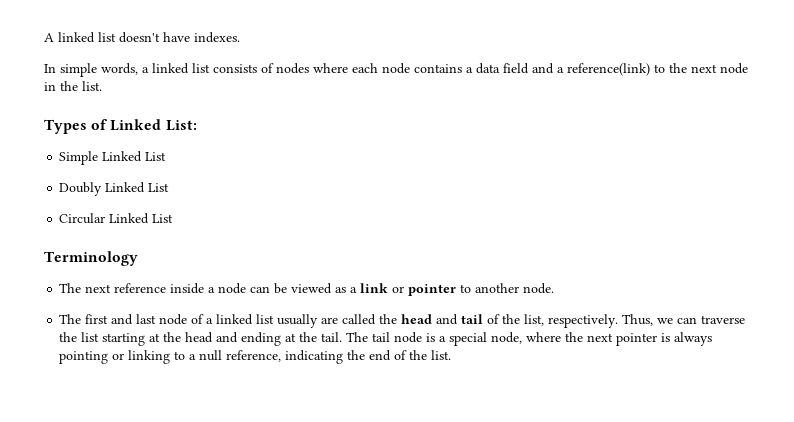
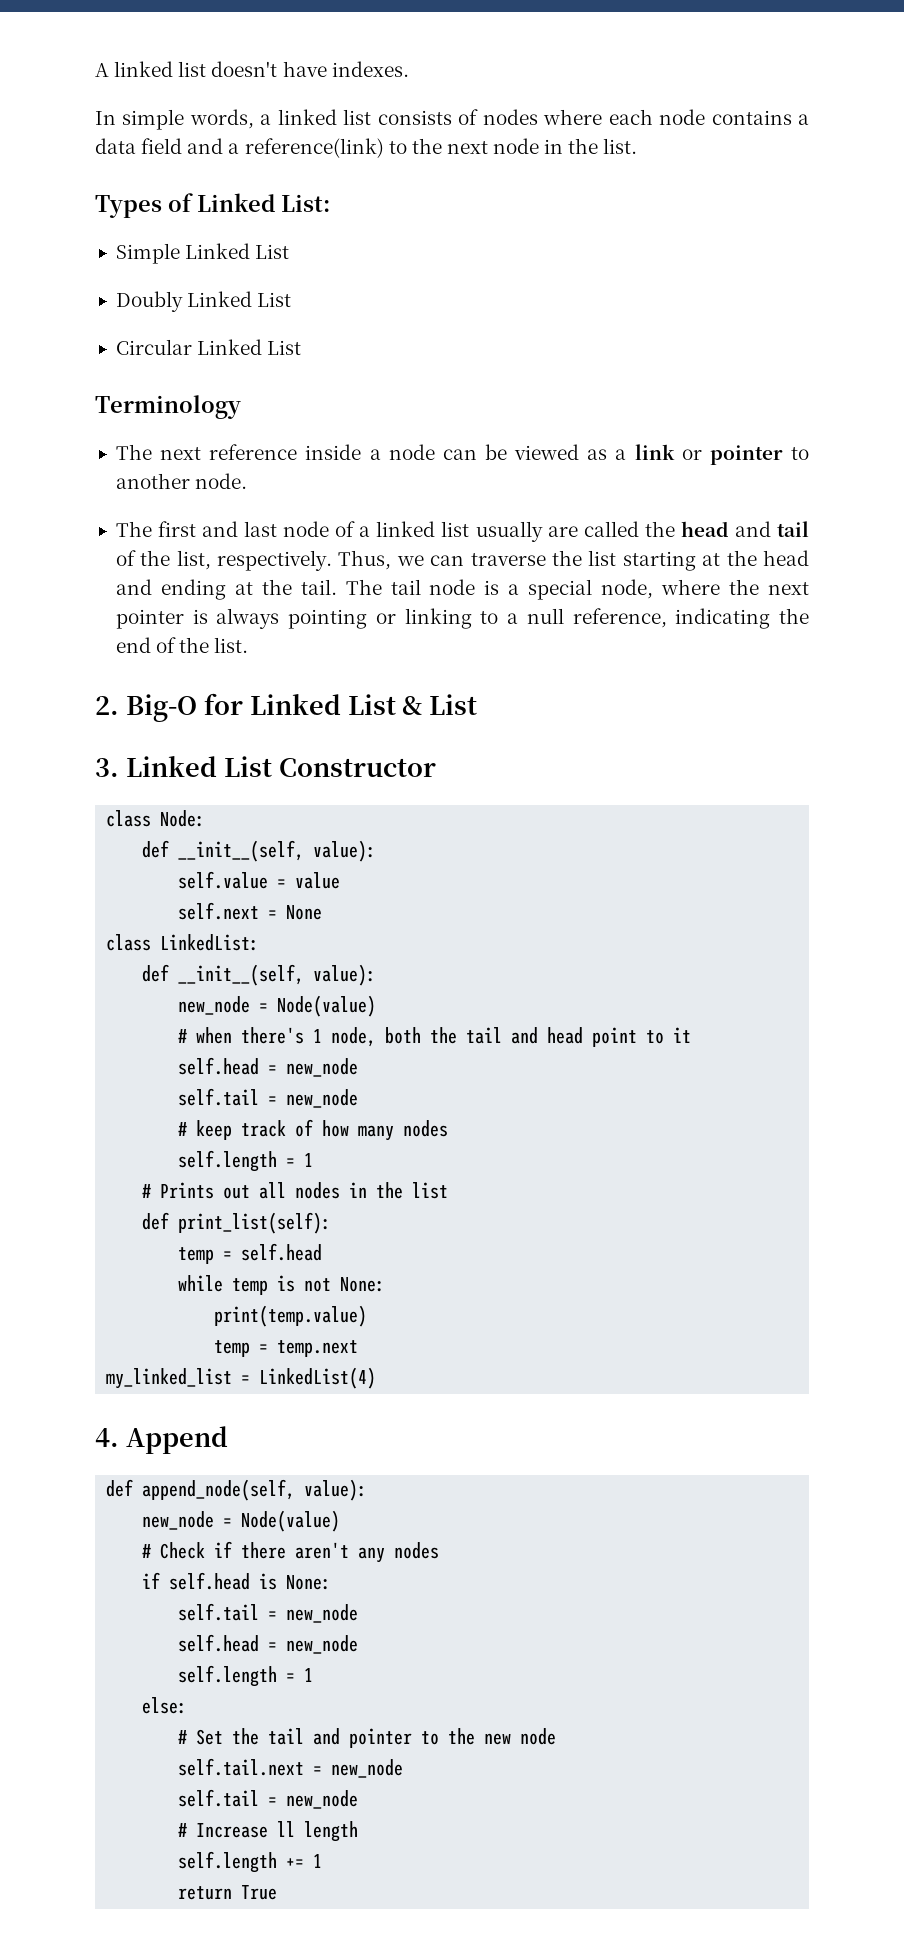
(452, 355) none -> [95,693,478,722] [95,756,436,777] [106,810,206,827] [142,840,377,862] [178,871,341,889] [178,902,323,920] [106,934,260,951] [142,964,377,986] [178,995,377,1017] [178,1027,692,1047] [178,1057,359,1077] [178,1088,359,1108] [178,1119,449,1141] [178,1150,314,1172] [142,1182,449,1199] [142,1212,332,1234] [178,1243,323,1264] [178,1275,386,1295] [214,1305,368,1327] [214,1340,359,1357] [106,1367,377,1389] [95,1426,228,1454] [106,1479,368,1501] [142,1510,341,1532] [142,1541,440,1563] [142,1572,332,1590] [178,1603,359,1623] [178,1634,359,1654] [178,1665,314,1687] [142,1697,188,1714] [178,1728,557,1748] [178,1758,404,1778] [178,1789,359,1809] [178,1821,359,1842] [178,1851,323,1873] [178,1885,278,1900] // 2. Big-O for Linked List & List // 3. Linked List Constructor // class Node: // def __init__(self, value): // self.value = value // self.next = None // class LinkedList: // def __init__(self, value): // new_node = Node(value) // # when there's 1 node, both the tail and head point to it // self.head = new_node // self.tail = new_node // # keep track of how many nodes // self.length = 1 // # Prints out all nodes in the list // def print_list(self): // temp = self.head // while temp is not None: // print(temp.value) // temp = temp.next // my_linked_list = LinkedList(4) // 4. Append // def append_node(self, value): // new_node = Node(value) // # Check if there aren't any nodes // if self.head is None: // self.tail = new_node // self.head = new_node // self.length = 1 // else: // # Set the tail and pointer to the new node // self.tail.next = new_node // self.tail = new_node // # Increase ll length // self.length += 1 // return True

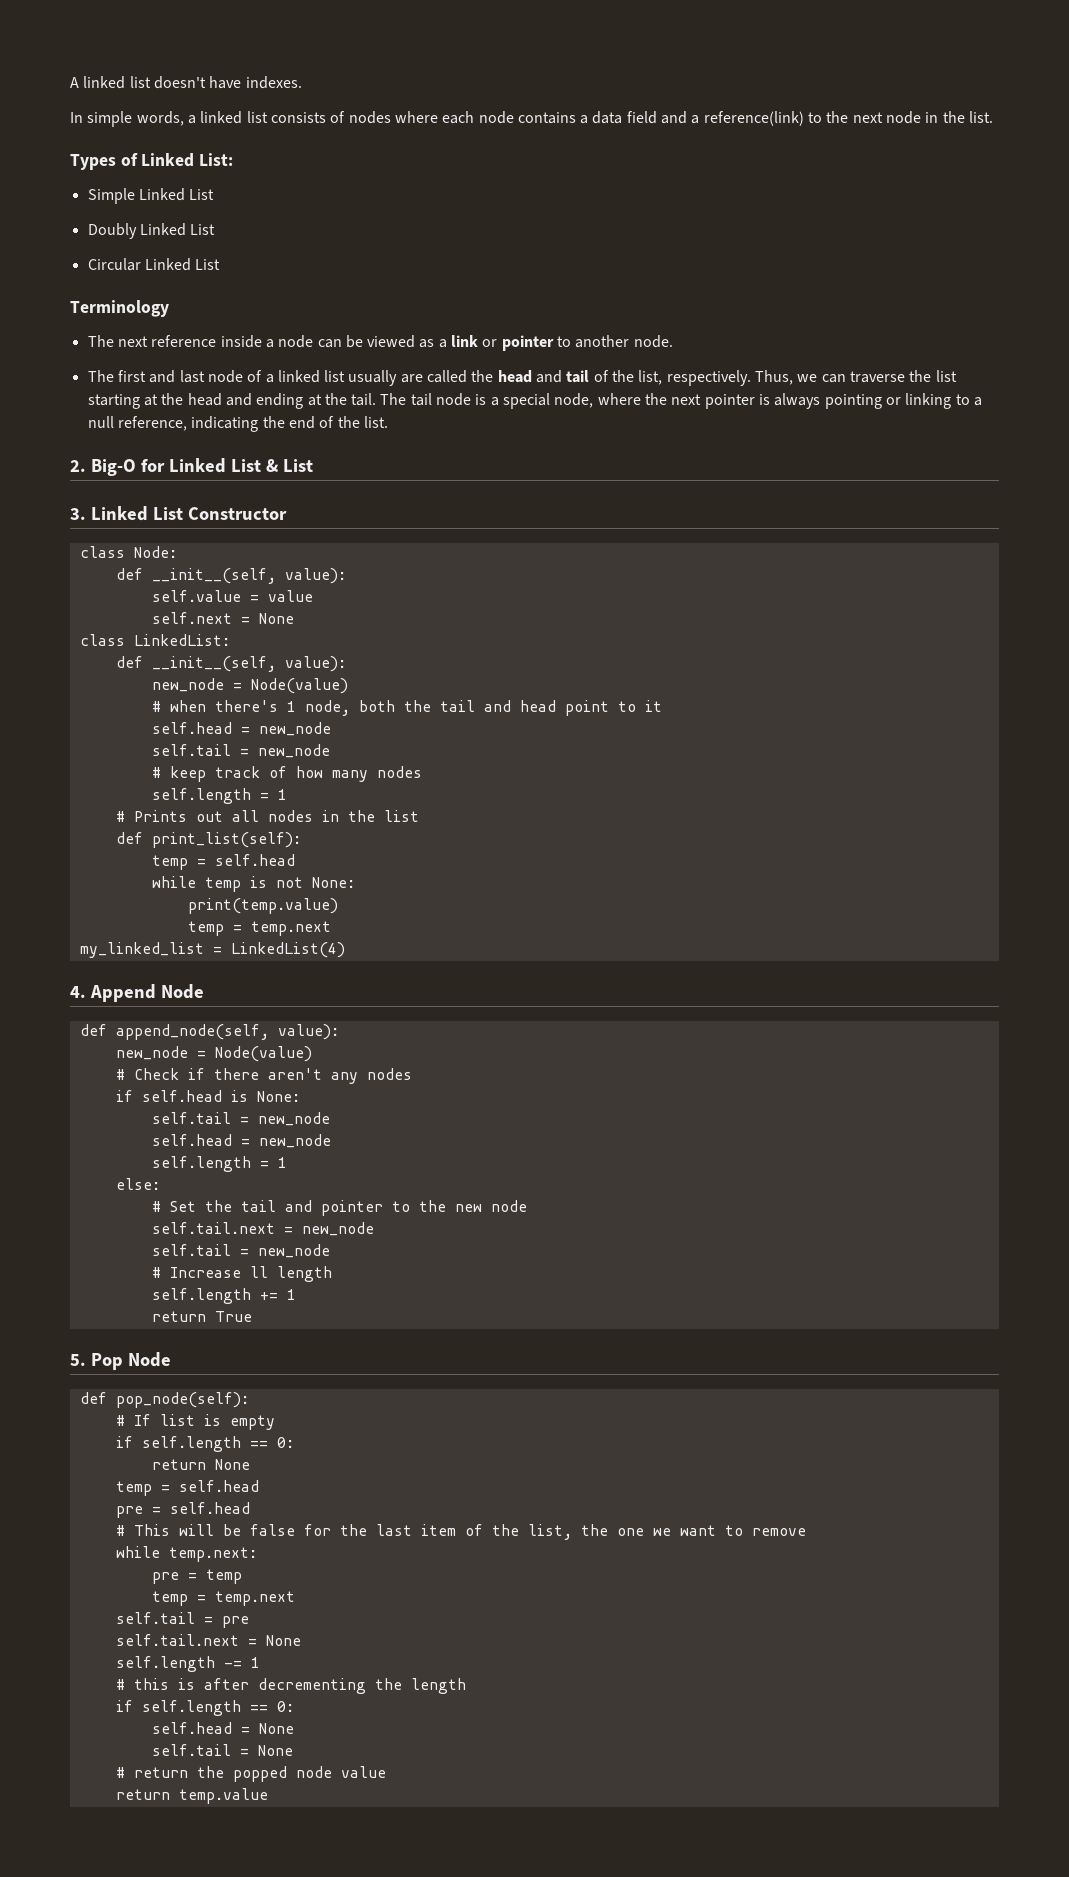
(228, 1440) none -> [160,984,204,999] Node
(278, 1892) none -> [70,1352,171,1370] [79,1392,249,1408] [115,1414,275,1430] [115,1436,294,1452] [151,1459,250,1470] [115,1480,259,1496] [115,1502,250,1518] [115,1524,806,1540] [115,1546,257,1562] [151,1569,242,1584] [151,1591,295,1606] [115,1612,249,1628] [115,1634,301,1646] [115,1656,260,1672] [115,1678,466,1694] [115,1700,294,1716] [151,1722,294,1734] [151,1744,293,1756] [115,1766,386,1782] [115,1788,268,1804] // 5. Pop Node // def pop_node(self): // # If list is empty // if self.length == 0: // return None // temp = self.head // pre = self.head // # This will be false for the last item of the list, the one we want to remove // while temp.next: // pre = temp // temp = temp.next // self.tail = pre // self.tail.next = None // self.length -= 1 // # this is after decrementing the length // if self.length == 0: // self.head = None // self.tail = None // # return the popped node value // return temp.value

